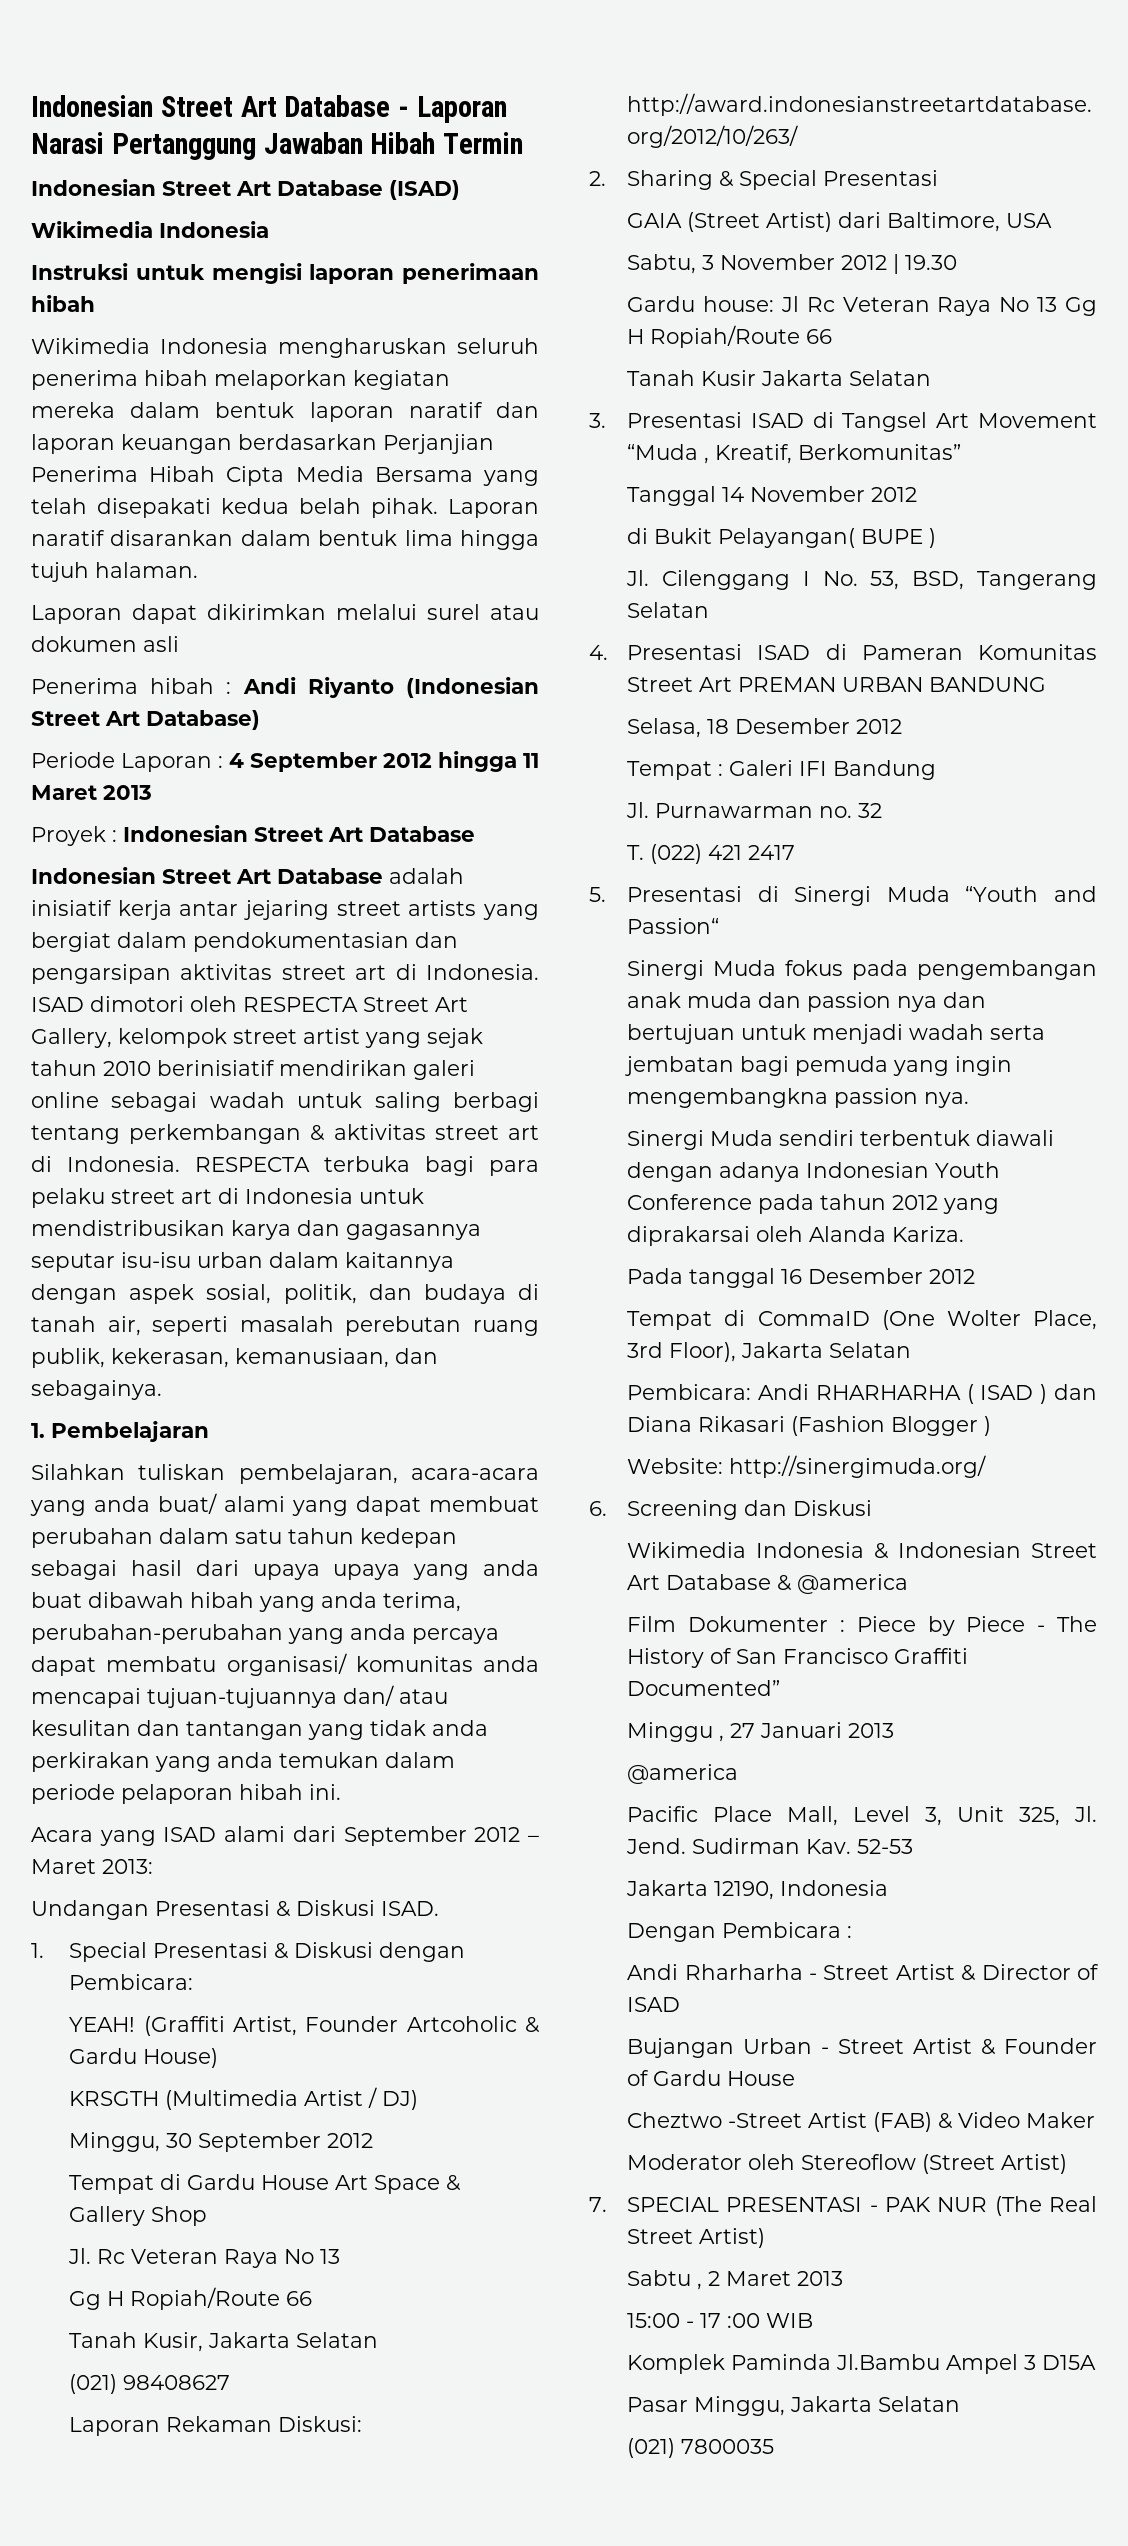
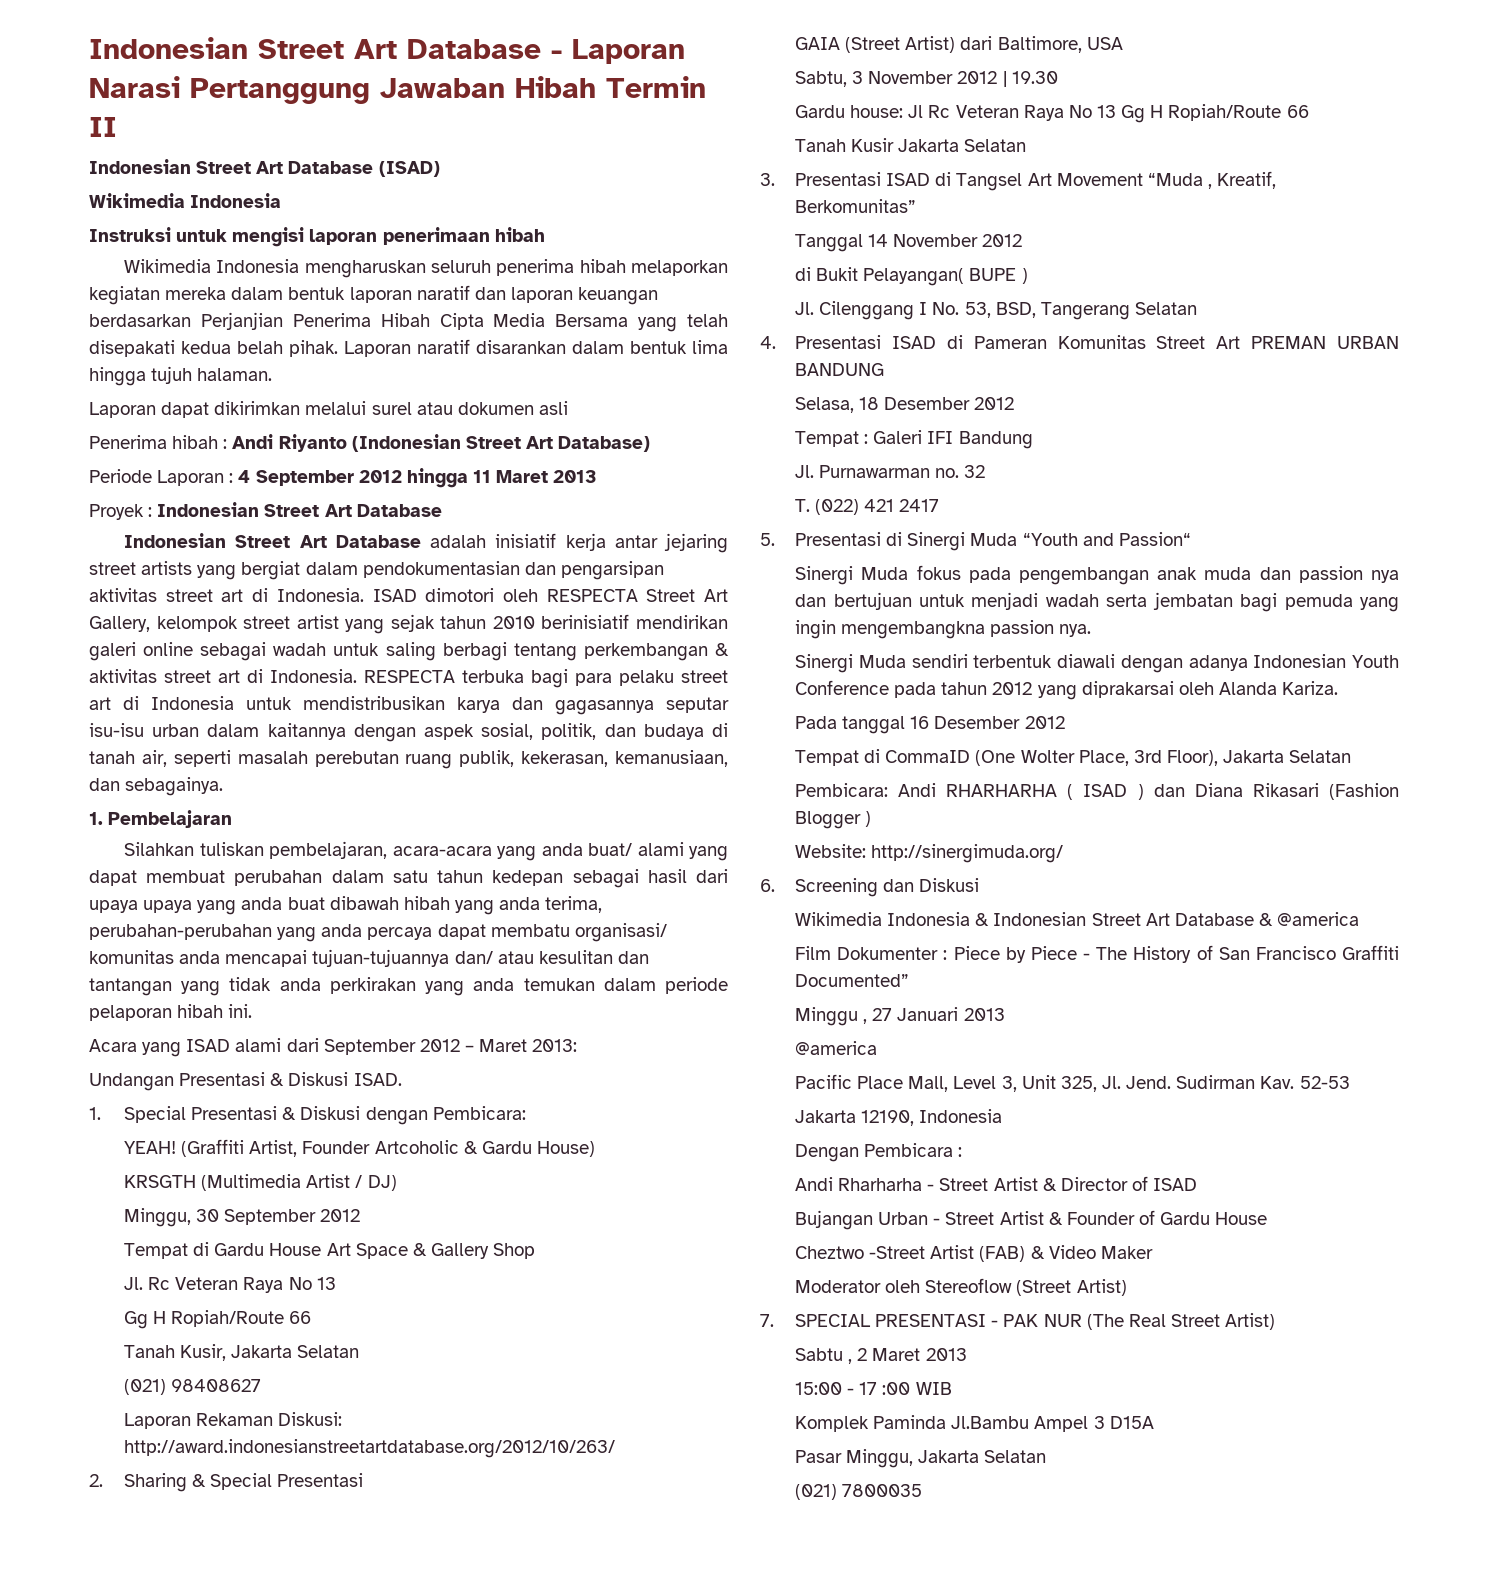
(524, 143) none -> [89,117,117,137] II

